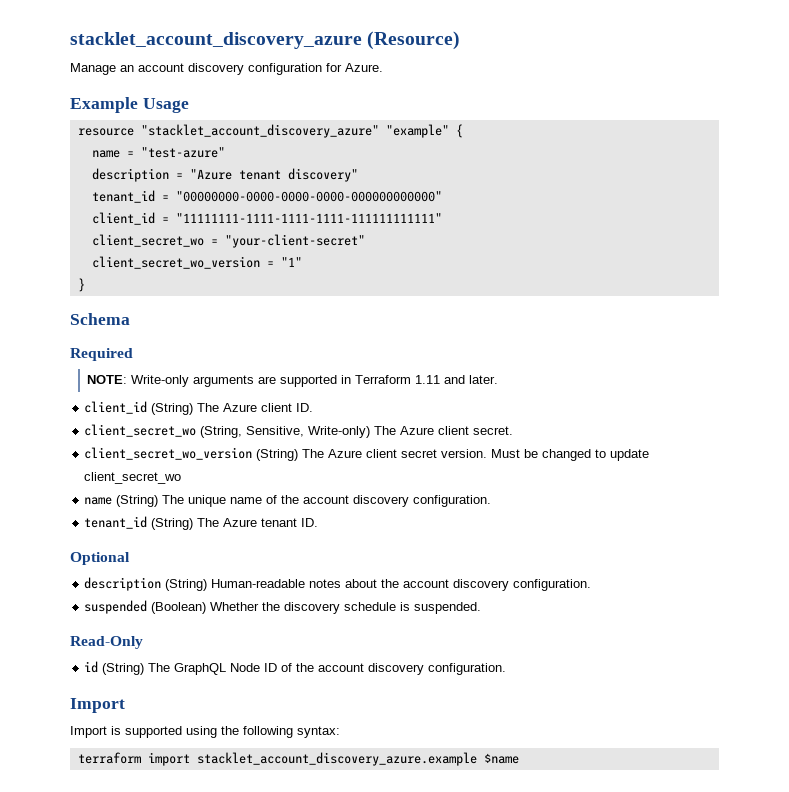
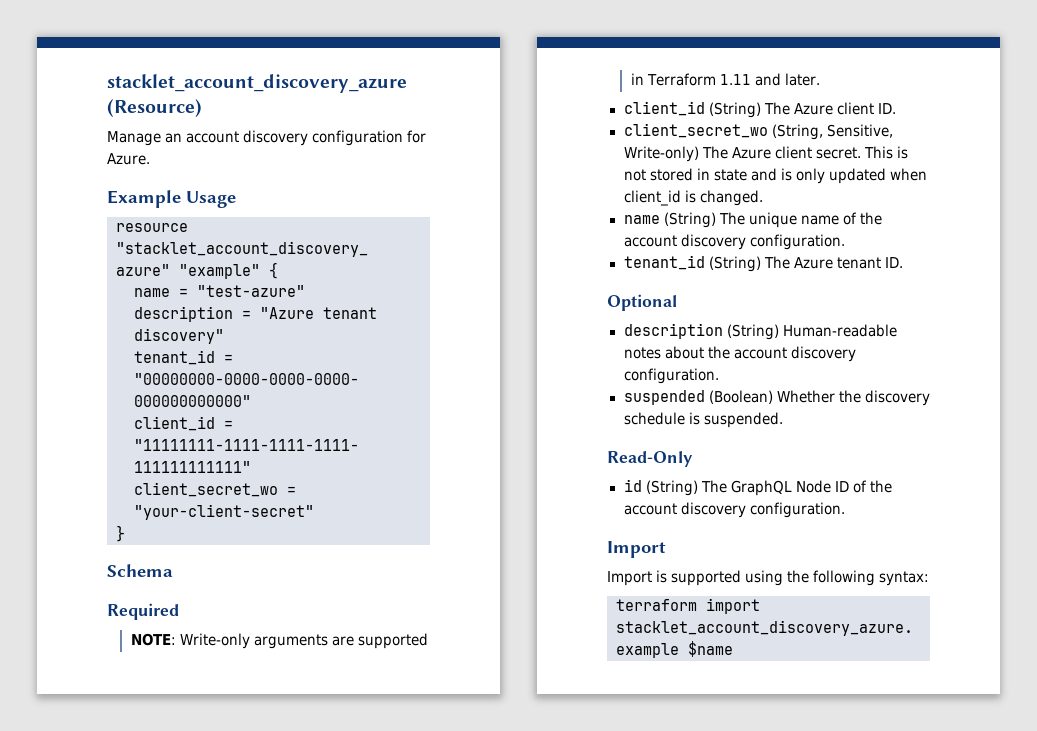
[91,256,302,269] // client_secret_wo_version = "1" -> (314, 512) none
[84,447,650,461] [84,472,182,484] // client_secret_wo_version (String) The Azure client secret version. Must be changed to update client_secret_wo -> [863,146,908,159] [623,168,927,184] [623,190,763,206] This is not stored in state and is only updated when client_id is changed.

